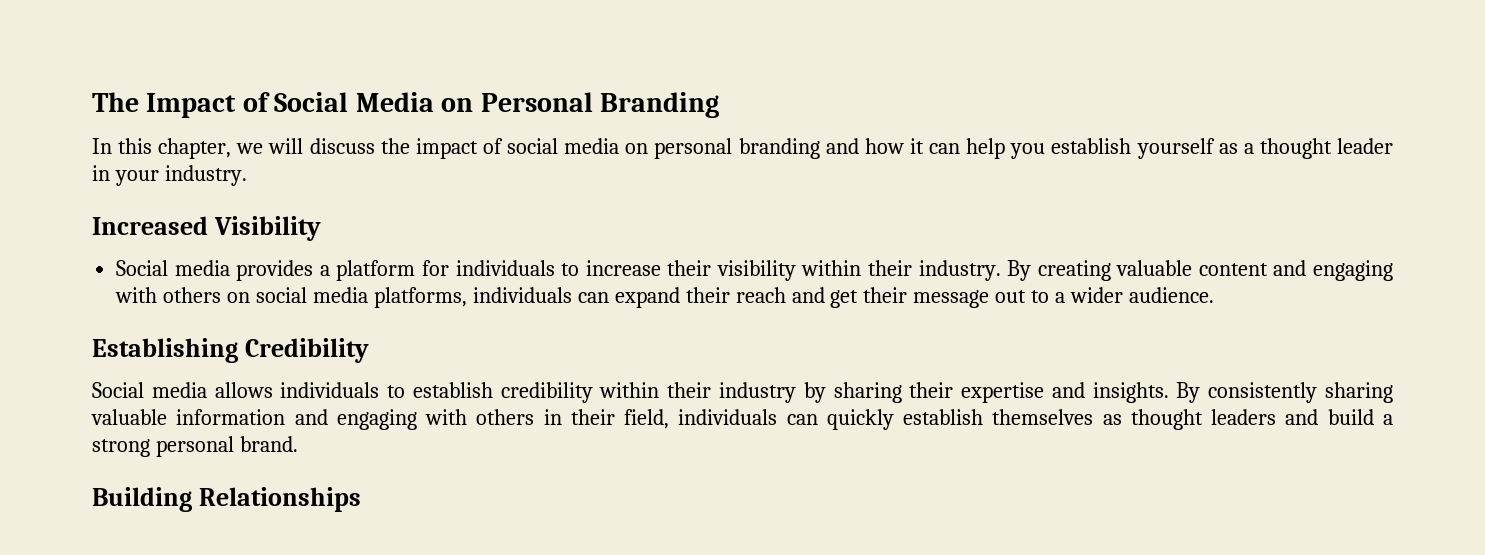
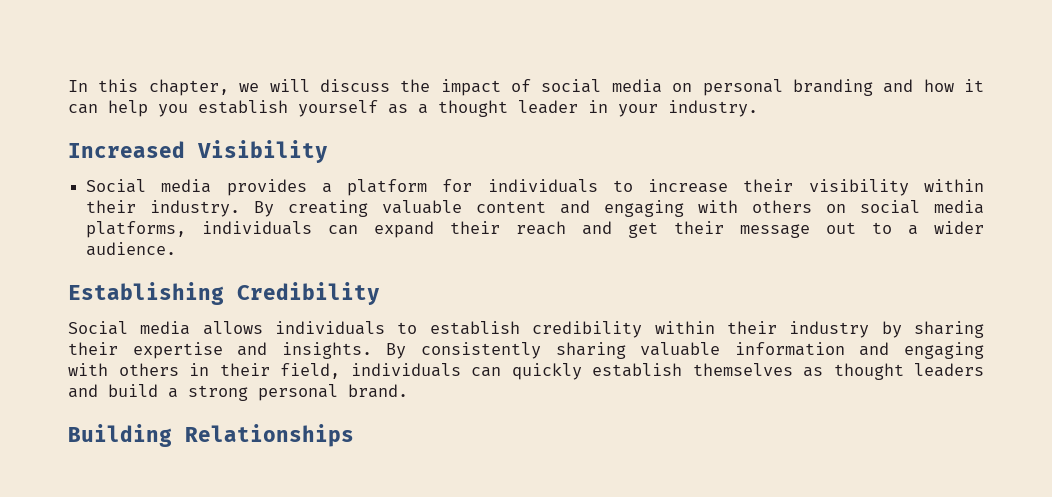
[92,92,719,118] The Impact of Social Media on Personal Branding // -> (68, 86) none

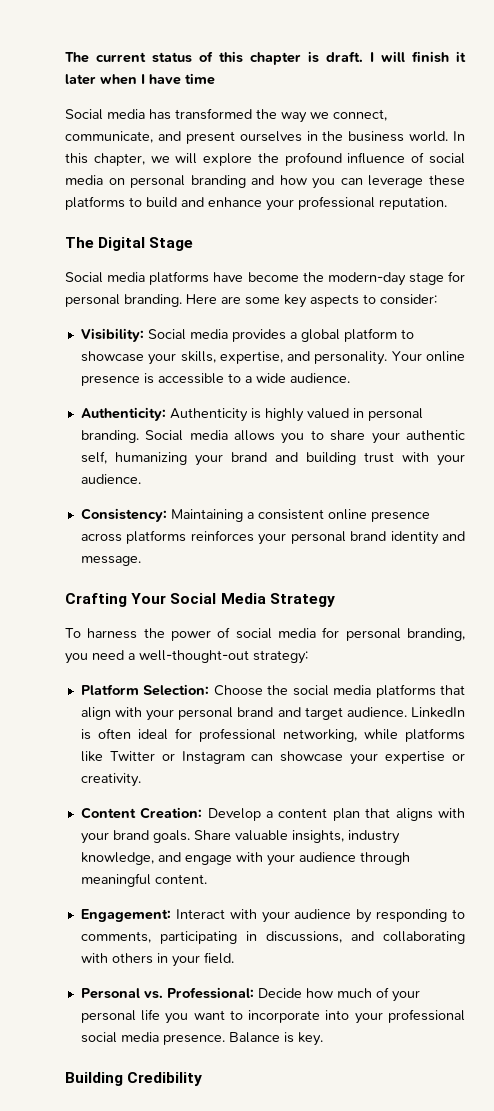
(68, 86) none -> [65,51,466,65] [65,73,215,85] [65,108,387,123] [65,131,449,144] The current status of this chapter is draft. I will finish it later when I have time // Social media has transformed the way we connect, communicate, and present ourselves in the business world.
[319,79,501,96] discuss the impact -> [203,152,406,166] explore the profound influence
[964,79,984,92] [68,100,758,117] [68,140,328,163] [86,179,984,196] [86,200,984,217] [86,221,857,238] it can help you establish yourself as a thought leader in your industry. // Increased Visibility // Social media provides a platform for individuals to increase their visibility within their industry. By creating valuable content and engaging with others on social media platforms, individuals can expand their reach and get their message out -> [312,175,465,189] [65,196,447,211] [65,237,194,251] [65,271,465,286] [65,294,437,308] [80,328,414,342] [80,351,465,365] [80,373,224,386] you can leverage these platforms to build and enhance your professional reputation. // The Digital Stage // Social media platforms have become the modern-day stage for personal branding. Here are some key aspects to consider: // Visibility: Social media provides a global platform to showcase your skills, expertise, and personality. Your online presence is accessible
[934,221,985,234] [86,242,177,256] [68,282,380,305] [68,321,985,338] [68,342,985,359] [68,363,984,380] [68,384,408,401] wider audience. // Establishing Credibility // Social media allows individuals to establish credibility within their industry by sharing their expertise and insights. By consistently sharing valuable information and engaging with others in their field, individuals can quickly establish themselves as thought leaders and build a strong personal brand. -> [255,373,350,383] [80,407,423,422] [80,430,466,444] [80,451,466,466] [80,474,141,484] [80,508,430,522] [80,530,466,545] [80,556,141,566] [65,593,335,607] [65,627,465,641] [65,650,308,664] [80,684,466,698] [80,707,465,721] [80,728,465,742] [80,751,466,765] [80,773,141,787] [80,807,466,821] [80,830,400,844] [80,852,410,866] [80,873,207,887] [80,909,465,923] [80,931,465,944] [80,952,234,967] [80,987,420,1002] [80,1009,466,1024] [80,1032,323,1046] wide audience. // Authenticity: Authenticity is highly valued in personal branding. Social media allows you to share your authentic self, humanizing your brand and building trust with your audience. // Consistency: Maintaining a consistent online presence across platforms reinforces your personal brand identity and message. // Crafting Your Social Media Strategy // To harness the power of social media for personal branding, you need a well-thought-out strategy: // Platform Selection: Choose the social media platforms that align with your personal brand and target audience. LinkedIn is often ideal for professional networking, while platforms like Twitter or Instagram can showcase your expertise or creativity. // Content Creation: Develop a content plan that aligns with your brand goals. Share valuable insights, industry knowledge, and engage with your audience through meaningful content. // Engagement: Interact with your audience by responding to comments, participating in discussions, and collaborating with others in your field. // Personal vs. Professional: Decide how much of your personal life you want to incorporate into your professional social media presence. Balance is key.
[185,424,354,447] Relationships -> [127,1072,203,1086] Credibility

